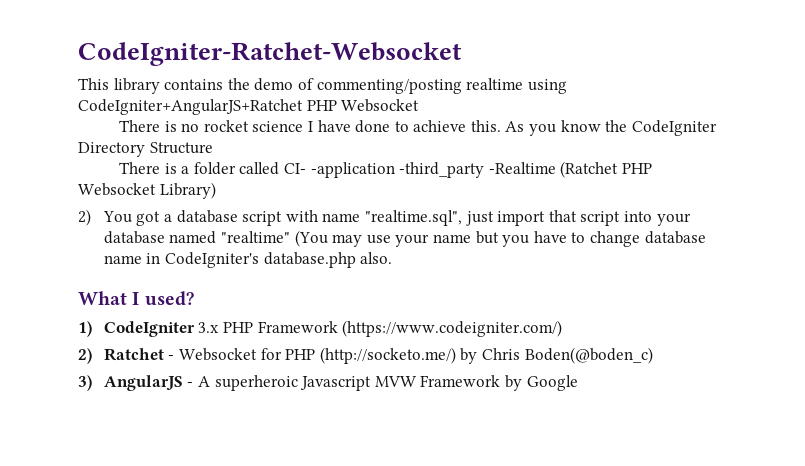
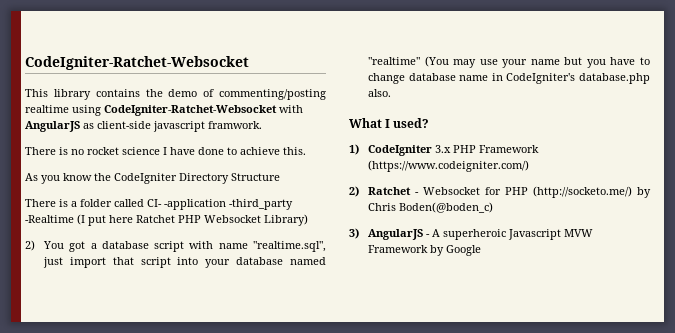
[78,99,420,115] CodeIgniter+AngularJS+Ratchet PHP Websocket -> [104,105,303,116] [25,121,262,132] CodeIgniter-Ratchet-Websocket with AngularJS as client-side javascript framwork.
(501, 126) none -> (306, 151) //
[560,161,619,178] (Ratchet -> [77,214,175,226] (I put here Ratchet

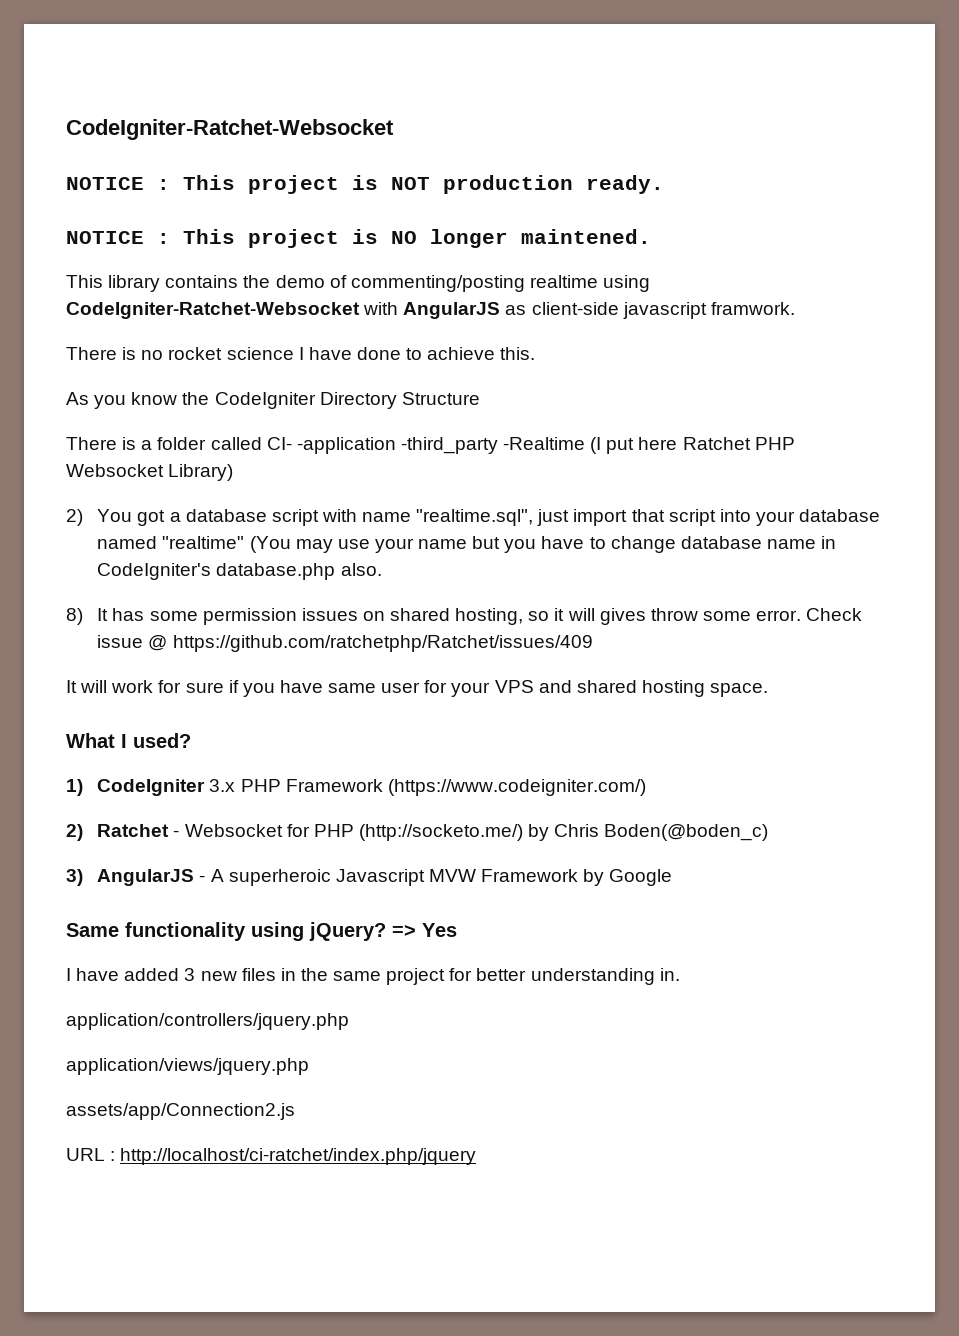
[25,56,249,70] CodeIgniter-Ratchet-Websocket -> [66,119,394,140] [66,175,664,194] [66,229,651,248] CodeIgniter-Ratchet-Websocket // NOTICE : This project is NOT production ready. // NOTICE : This project is NO longer maintened.
(392, 93) none -> [66,608,863,625] [97,635,593,652] [66,680,769,697] // 8) It has some permission issues on shared hosting, so it will gives throw some error. Check issue @ https://github.com/ratchetphp/Ratchet/issues/409 // It will work for sure if you have same user for your VPS and shared hosting space.
(482, 250) none -> [66,922,457,941] [66,968,680,985] [66,1013,349,1030] [66,1058,309,1075] [66,1103,295,1120] [66,1148,477,1165] // Same functionality using jQuery? => Yes // I have added 3 new files in the same project for better understanding in. // application/controllers/jquery.php // application/views/jquery.php // assets/app/Connection2.js // URL : http://localhost/ci-ratchet/index.php/jquery

